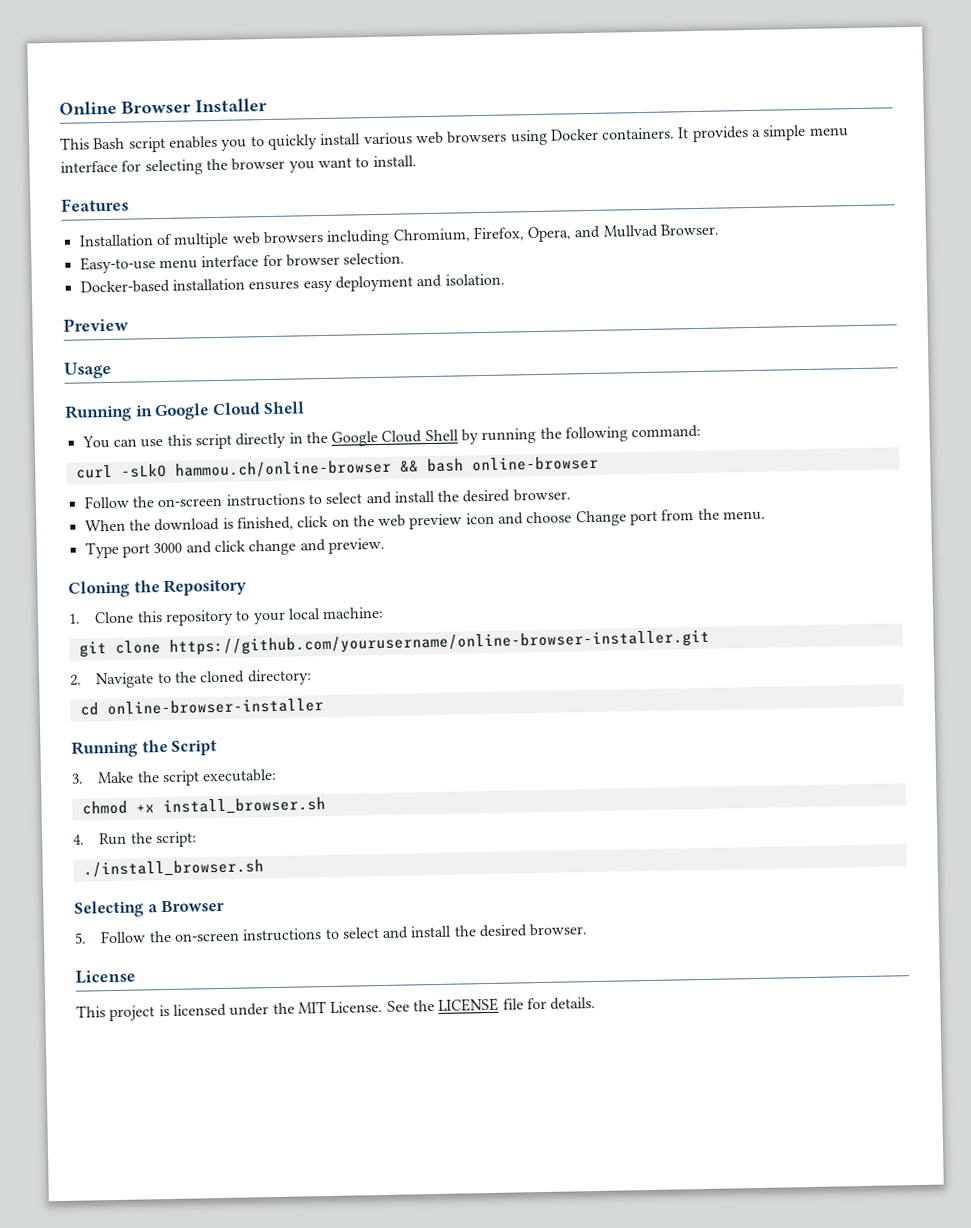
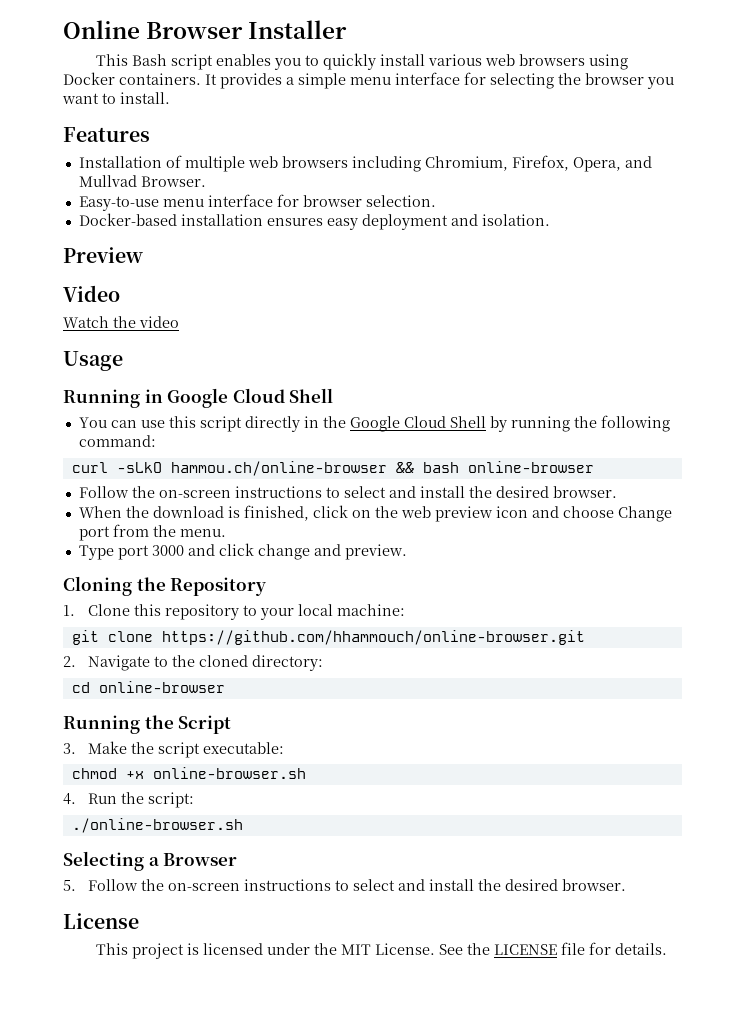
(129, 324) none -> [63,285,120,302] [63,316,179,328] // Video // Watch the video
[168,629,710,656] https://github.com/yourusername/online-browser-installer.git -> [161,630,585,645] https://github.com/hhammouch/online-browser.git
[106,698,324,716] online-browser-installer -> [98,681,225,693] online-browser
[162,797,326,816] install_browser.sh -> [152,767,306,779] online-browser.sh
[82,859,264,878] ./install_browser.sh -> [71,818,243,833] ./online-browser.sh

